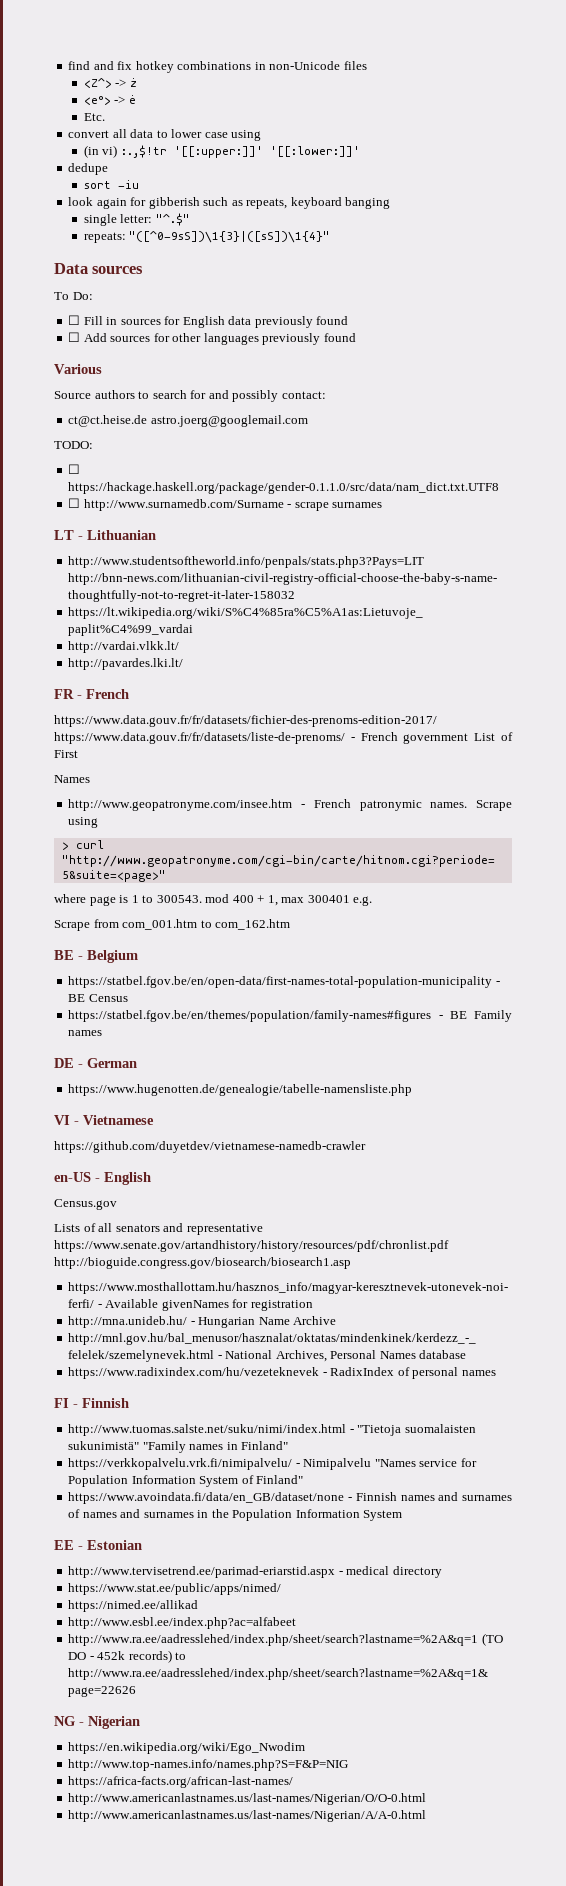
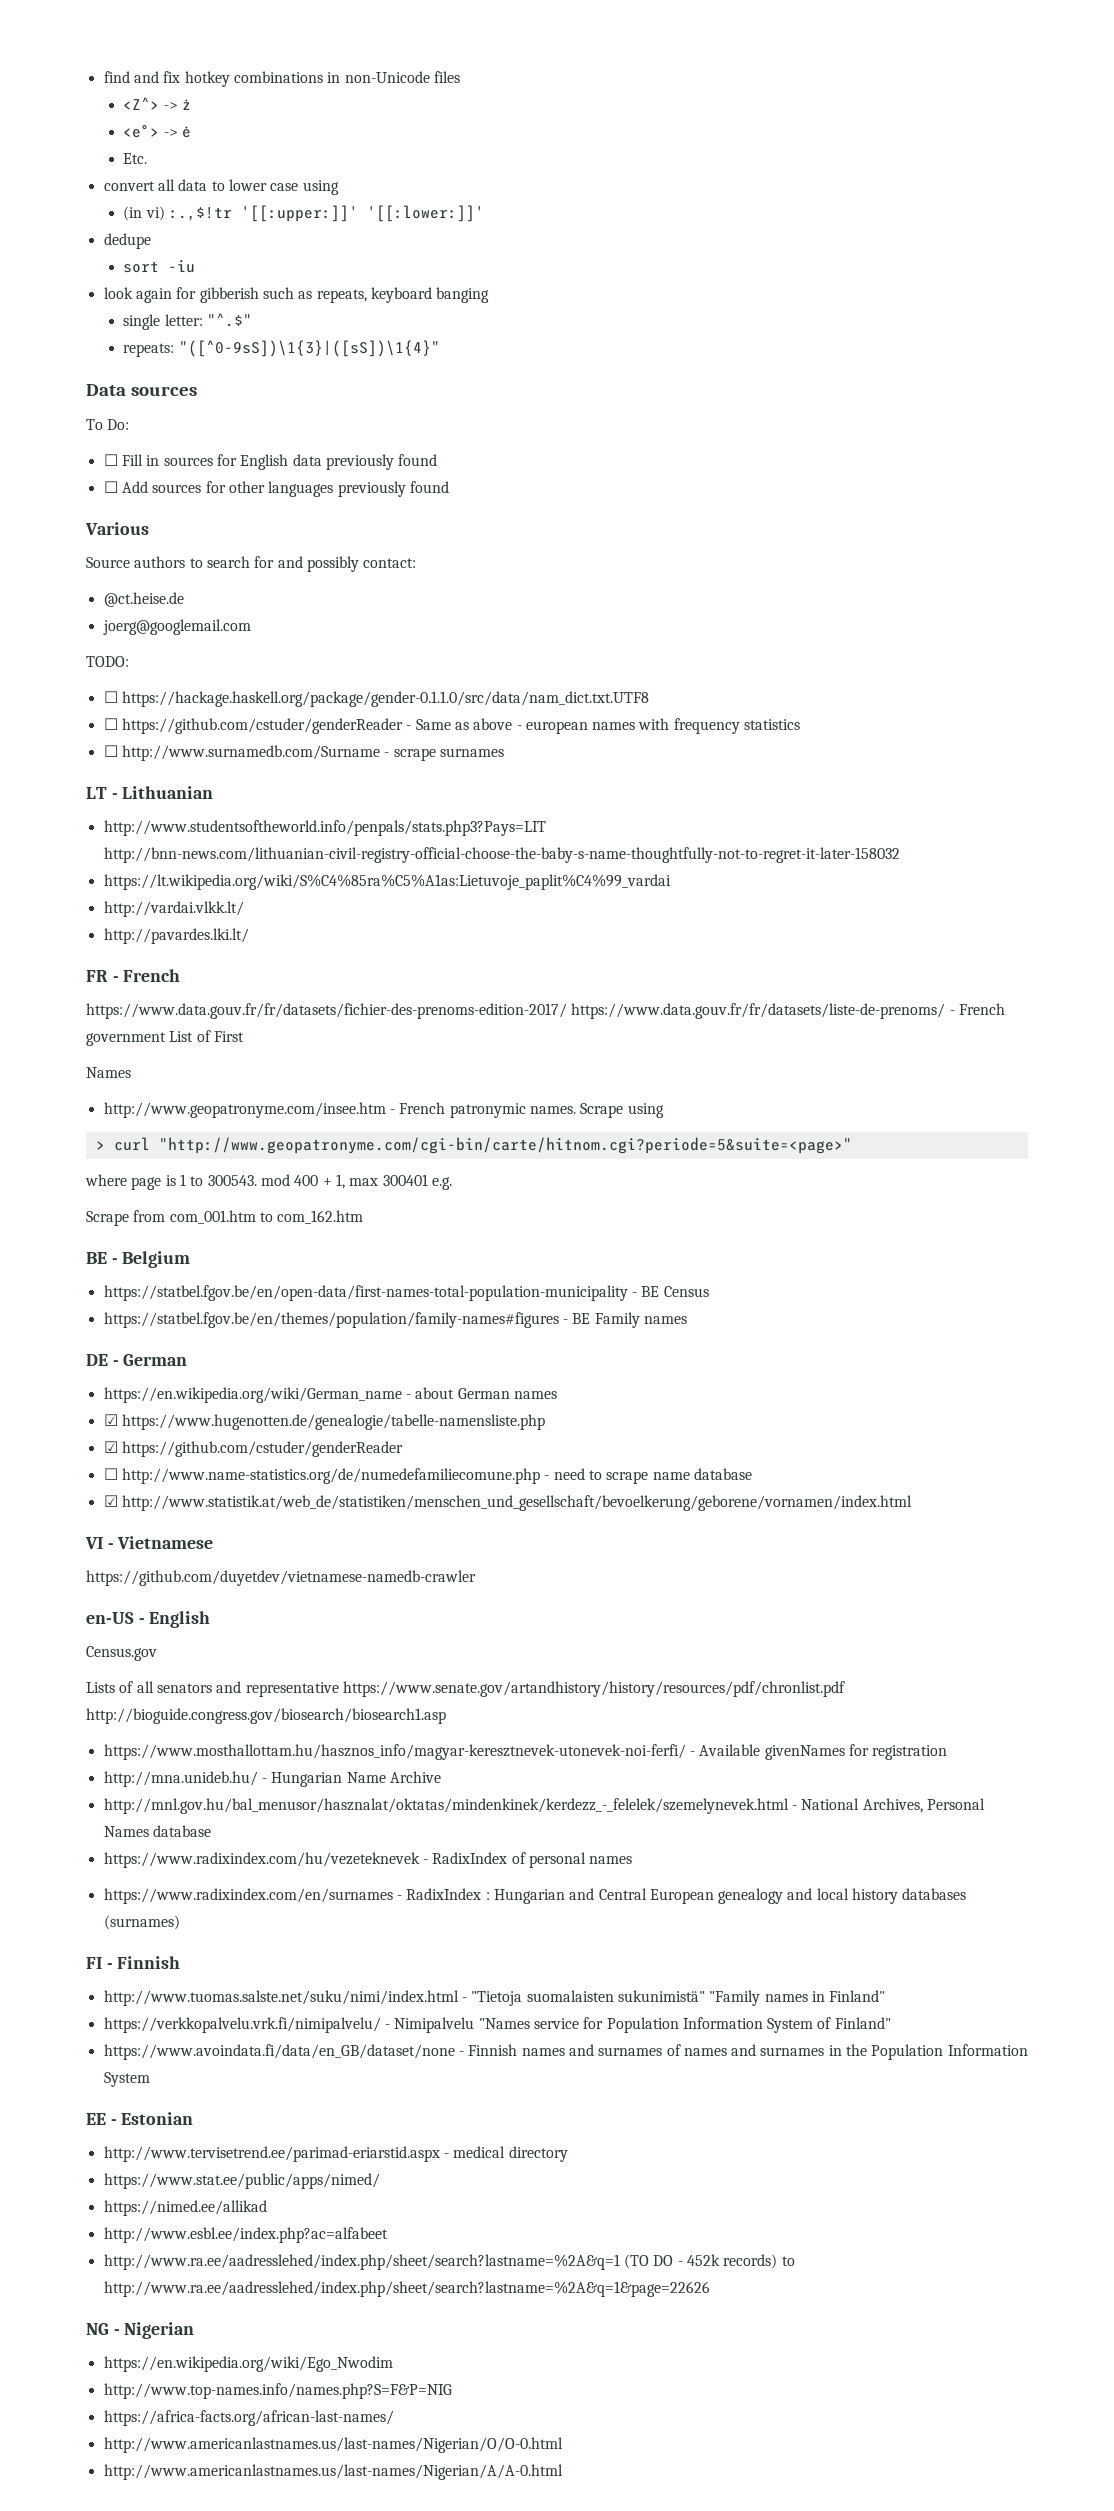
[68,415,308,427] ct@ct.heise.de astro.joerg@googlemail.com -> [103,592,184,607] [102,619,251,635] @ct.heise.de // joerg@googlemail.com
(500, 488) none -> [103,718,801,734] // ☐ https://github.com/cstuder/genderReader - Same as above - european names with frequency statistics
[68,1084,413,1096] https://www.hugenotten.de/genealogie/tabelle-namensliste.php -> [103,1387,557,1403] [103,1414,545,1430] [103,1441,403,1457] [103,1468,752,1484] [103,1495,912,1511] https://en.wikipedia.org/wiki/German_name - about German names // ☑ https://www.hugenotten.de/genealogie/tabelle-namensliste.php // ☑ https://github.com/cstuder/genderReader // ☐ http://www.name-statistics.org/de/numedefamiliecomune.php - need to scrape name database // ☑ http://www.statistik.at/web_de/statistiken/menschen_und_gesellschaft/bevoelkerung/geborene/vornamen/index.html
(496, 1373) none -> [103,1888,967,1904] [103,1915,180,1930] // https://www.radixindex.com/en/surnames - RadixIndex : Hungarian and Central European genealogy and local history databases (surnames)

